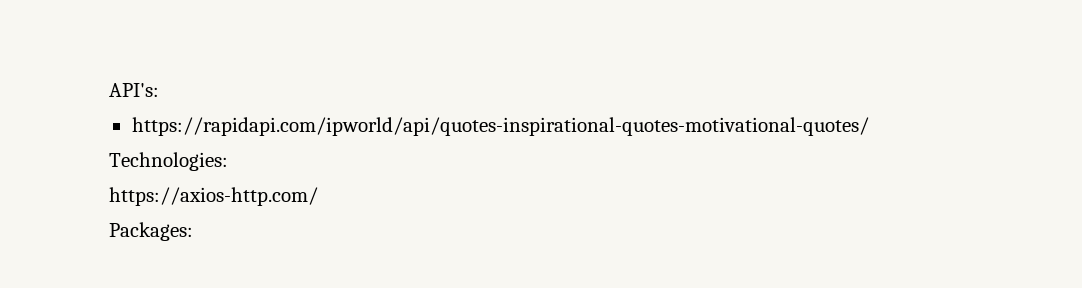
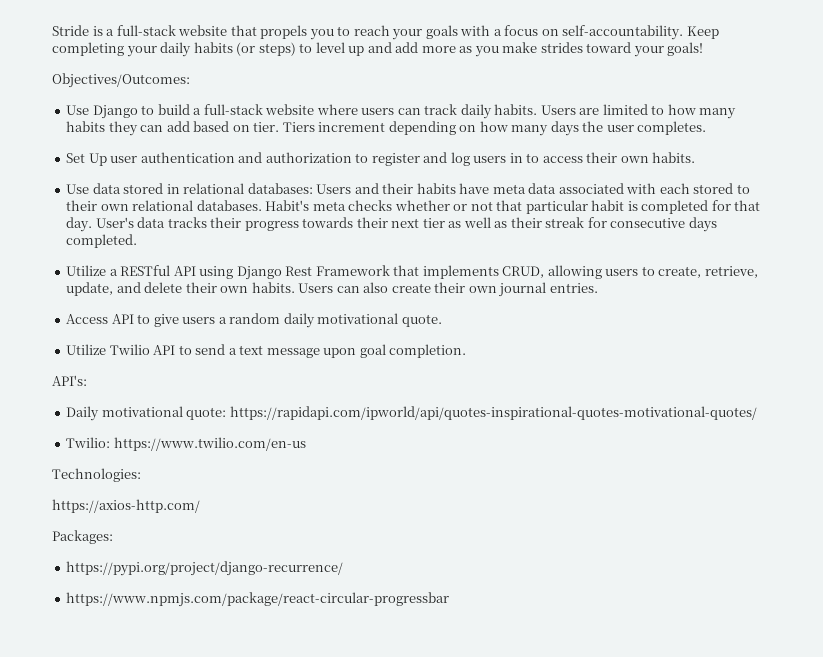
[109,83,159,97] API's: // -> [52,25,719,40] [52,42,704,57] [52,73,190,88] [66,104,737,119] [66,121,707,136] [66,152,696,166] [66,183,750,194] [66,200,761,214] [66,217,717,232] [66,234,138,248] [66,265,758,280] [66,282,598,297] [66,313,442,328] [66,344,467,358] [52,375,87,386] [66,406,227,421] Stride is a full-stack website that propels you to reach your goals with a focus on self-accountability. Keep completing your daily habits (or steps) to level up and add more as you make strides toward your goals! // Objectives/Outcomes: // Use Django to build a full-stack website where users can track daily habits. Users are limited to how many habits they can add based on tier. Tiers increment depending on how many days the user completes. // Set Up user authentication and authorization to register and log users in to access their own habits. // Use data stored in relational databases: Users and their habits have meta data associated with each stored to their own relational databases. Habit's meta checks whether or not that particular habit is completed for that day. User's data tracks their progress towards their next tier as well as their streak for consecutive days completed. // Utilize a RESTful API using Django Rest Framework that implements CRUD, allowing users to create, retrieve, update, and delete their own habits. Users can also create their own journal entries. // Access API to give users a random daily motivational quote. // Utilize Twilio API to send a text message upon goal completion. // API's: // Daily motivational quote:
(869, 126) none -> [66,437,306,451] // Twilio: https://www.twilio.com/en-us
(193, 231) none -> [66,561,344,576] [66,592,450,607] // https://pypi.org/project/django-recurrence/ // https://www.npmjs.com/package/react-circular-progressbar

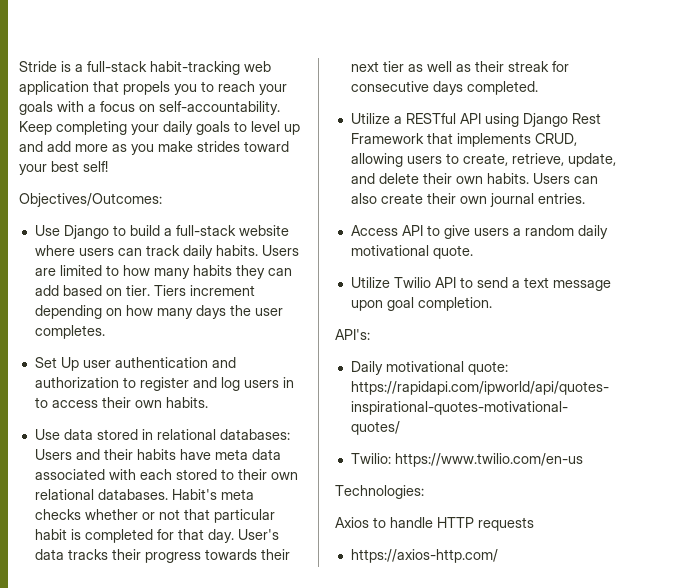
[178,25,228,36] website -> [150,61,271,75] [19,81,89,95] habit-tracking web application
[193,42,296,56] habits (or steps) -> [196,121,230,135] goals
[667,42,704,56] goals! -> [51,161,108,172] best self!
[52,499,200,513] [52,530,113,544] [66,561,344,576] [66,592,450,607] https://axios-http.com/ // Packages: // https://pypi.org/project/django-recurrence/ // https://www.npmjs.com/package/react-circular-progressbar -> [335,517,534,531] [350,549,498,563] Axios to handle HTTP requests // https://axios-http.com/

